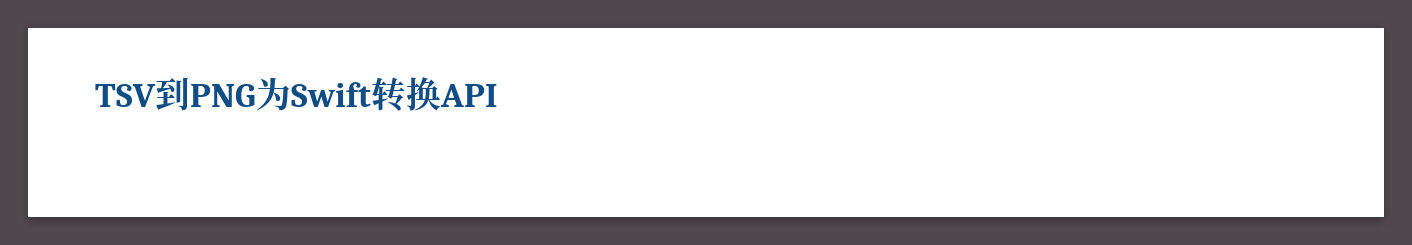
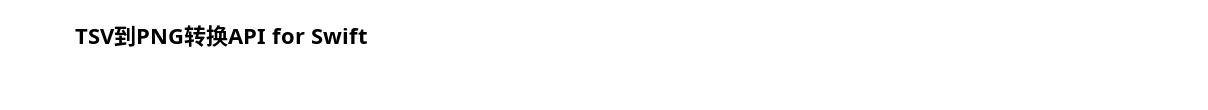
[256,77,371,111] 为Swift -> (184, 36) none
(498, 95) none -> [272,28,368,44] for Swift

